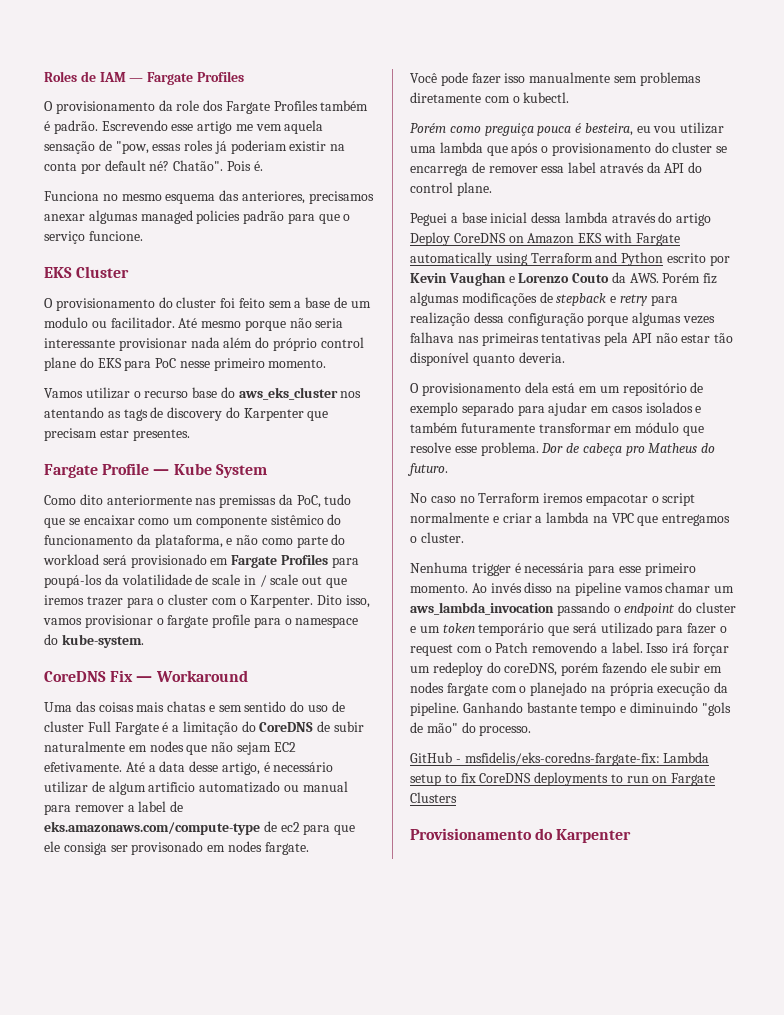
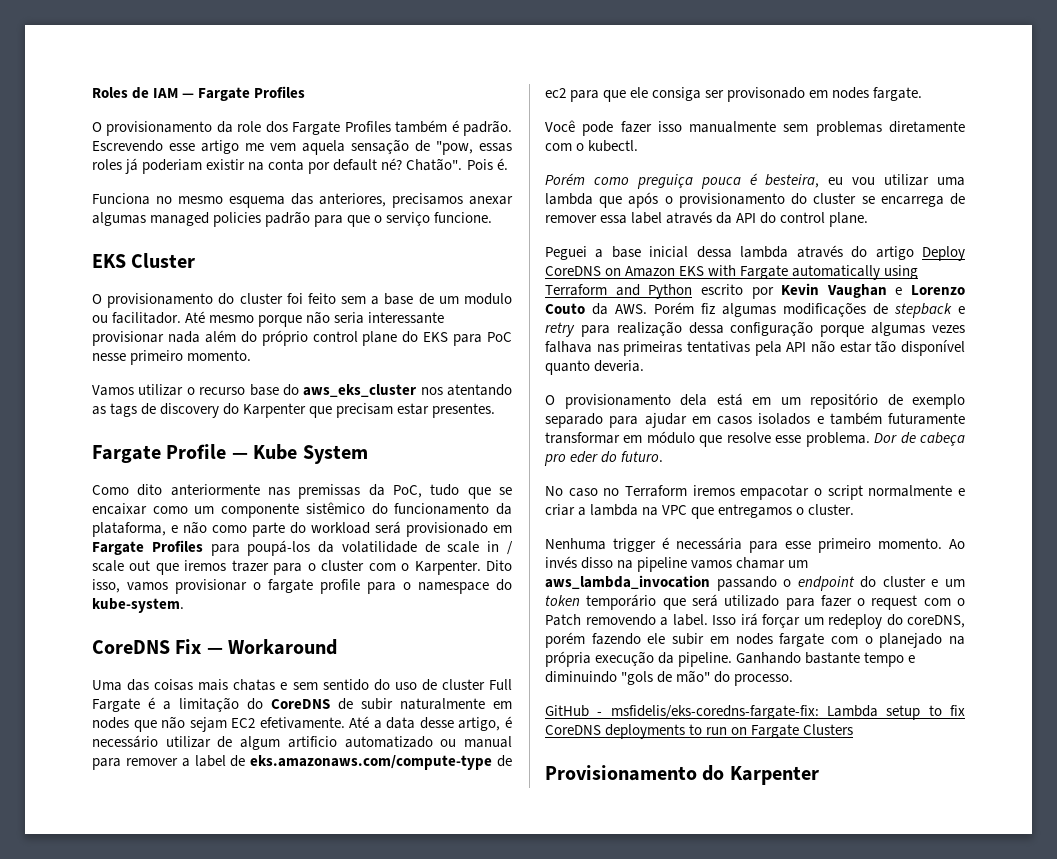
[648,443,698,453] Matheus -> [570,451,599,463] eder

